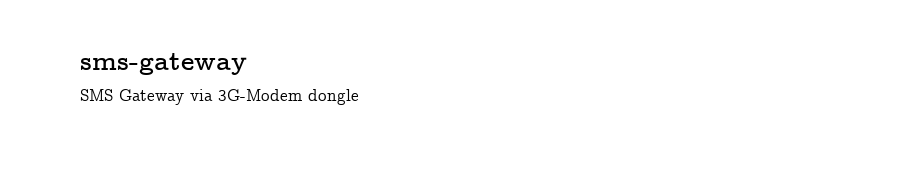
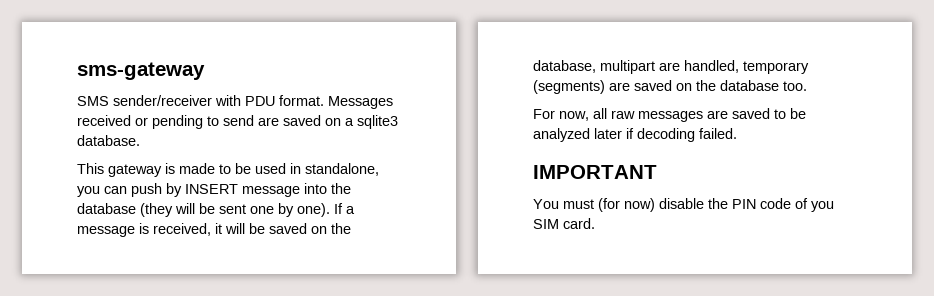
[119,89,359,105] Gateway via 3G-Modem dongle -> [113,95,393,109] [77,115,398,129] [77,135,140,146] [77,163,379,177] [77,183,351,197] [77,203,355,217] [77,223,351,237] [533,60,809,74] [533,80,807,94] [533,108,806,122] [533,128,737,142] [533,165,657,179] [533,198,834,212] [533,218,595,229] sender/receiver with PDU format. Messages received or pending to send are saved on a sqlite3 database. // This gateway is made to be used in standalone, you can push by INSERT message into the database (they will be sent one by one). If a message is received, it will be saved on the database, multipart are handled, temporary (segments) are saved on the database too. // For now, all raw messages are saved to be analyzed later if decoding failed. // IMPORTANT // You must (for now) disable the PIN code of you SIM card.

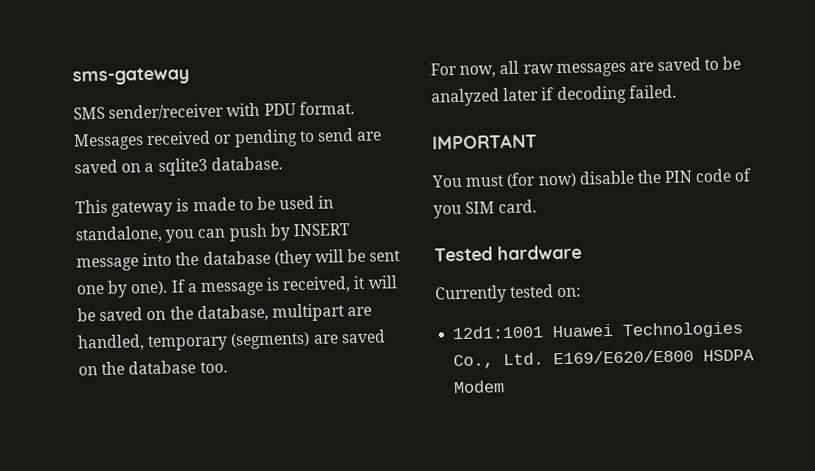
(595, 223) none -> [434,244,582,262] [435,284,582,304] [452,321,745,340] [453,349,756,370] [453,380,506,394] // Tested hardware // Currently tested on: // 12d1:1001 Huawei Technologies Co., Ltd. E169/E620/E800 HSDPA Modem

